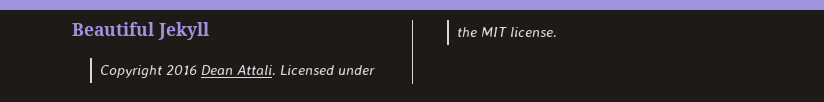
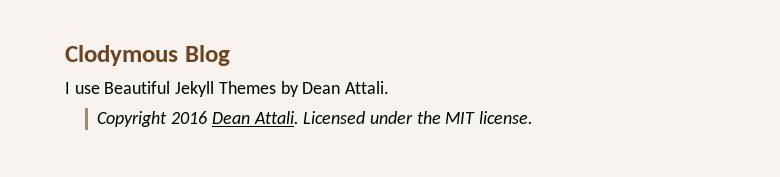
[72,22,209,40] Beautiful Jekyll -> [65,45,230,66] [65,81,390,97] Clodymous Blog // I use Beautiful Jekyll Themes by Dean Attali.

